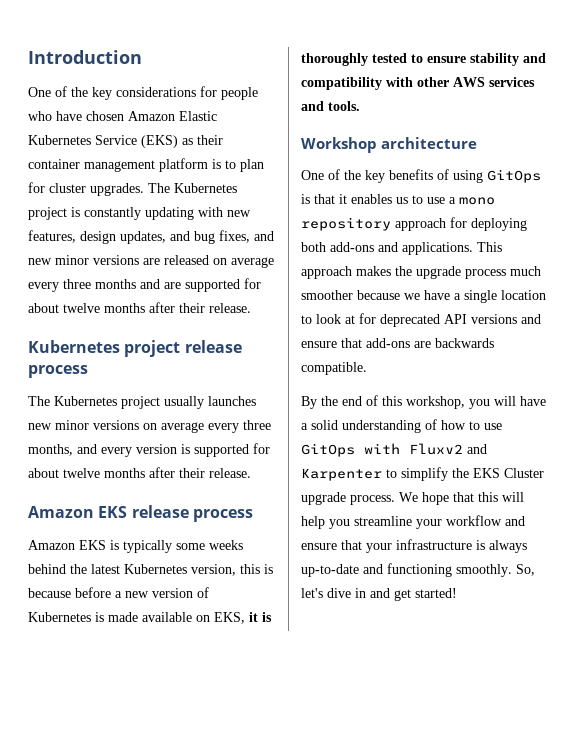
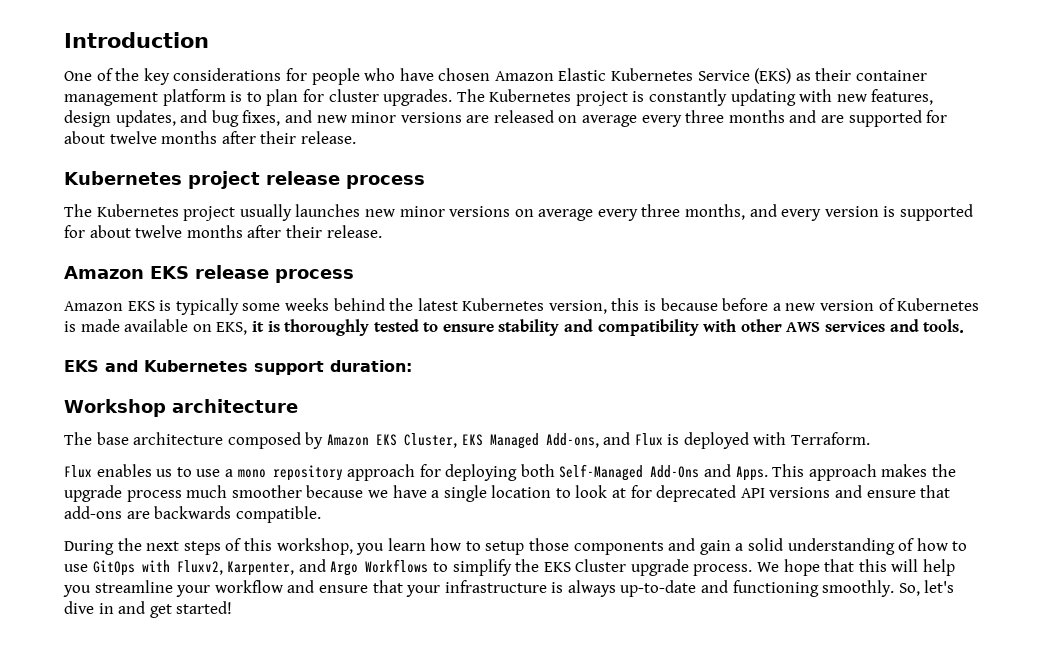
[301,137,477,153] [301,169,541,183] [301,194,347,204] Workshop architecture // One of the key benefits of using GitOps is that it -> [64,360,412,375] [64,399,298,417] [64,432,871,449] [64,465,92,478] EKS and Kubernetes support duration: // Workshop architecture // The base architecture composed by Amazon EKS Cluster, EKS Managed Add-ons, and Flux is deployed with Terraform. // Flux
[330,242,473,255] add-ons and applications. -> [559,464,768,481] Self-Managed Add-Ons and Apps.
[301,395,546,409] By the end of this workshop, you will have -> [64,538,731,555] During the next steps of this workshop, you learn how to setup those components and gain
[409,443,487,455] [301,468,382,481] Fluxv2 and Karpenter -> [176,559,429,576] Fluxv2, Karpenter, and Argo Workflows

